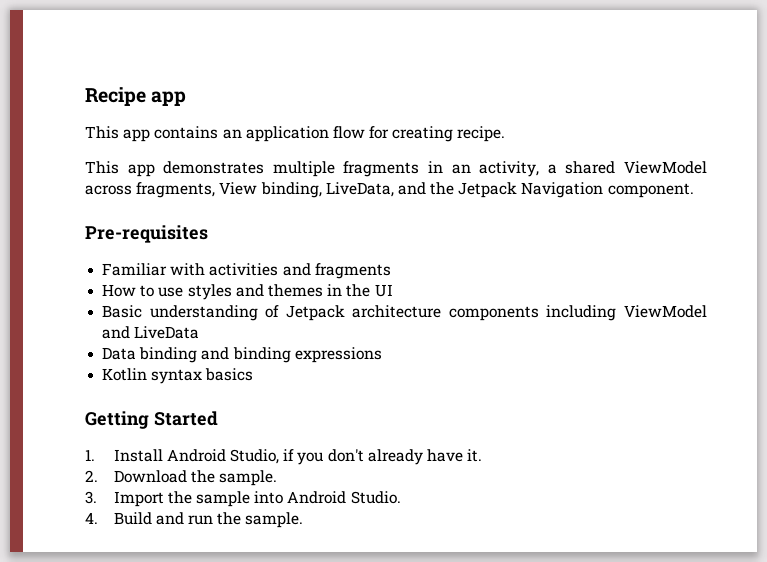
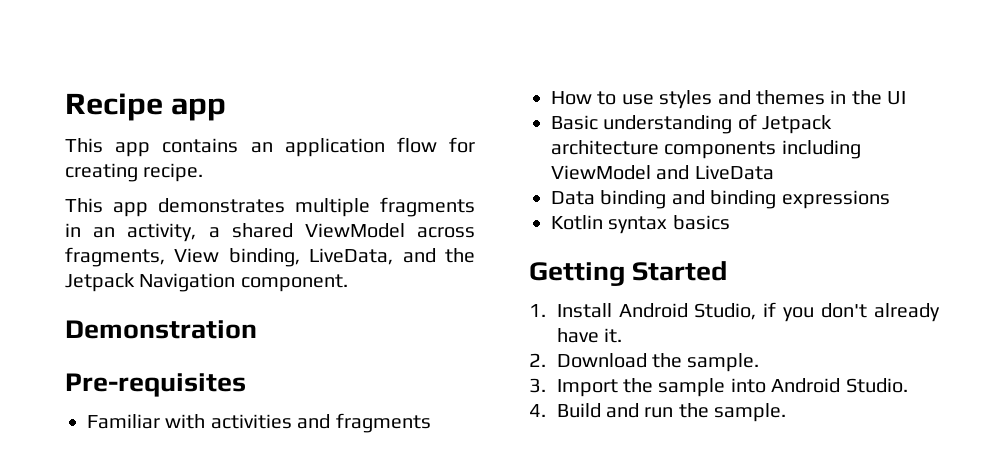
(694, 190) none -> [65,320,257,339] // Demonstration

